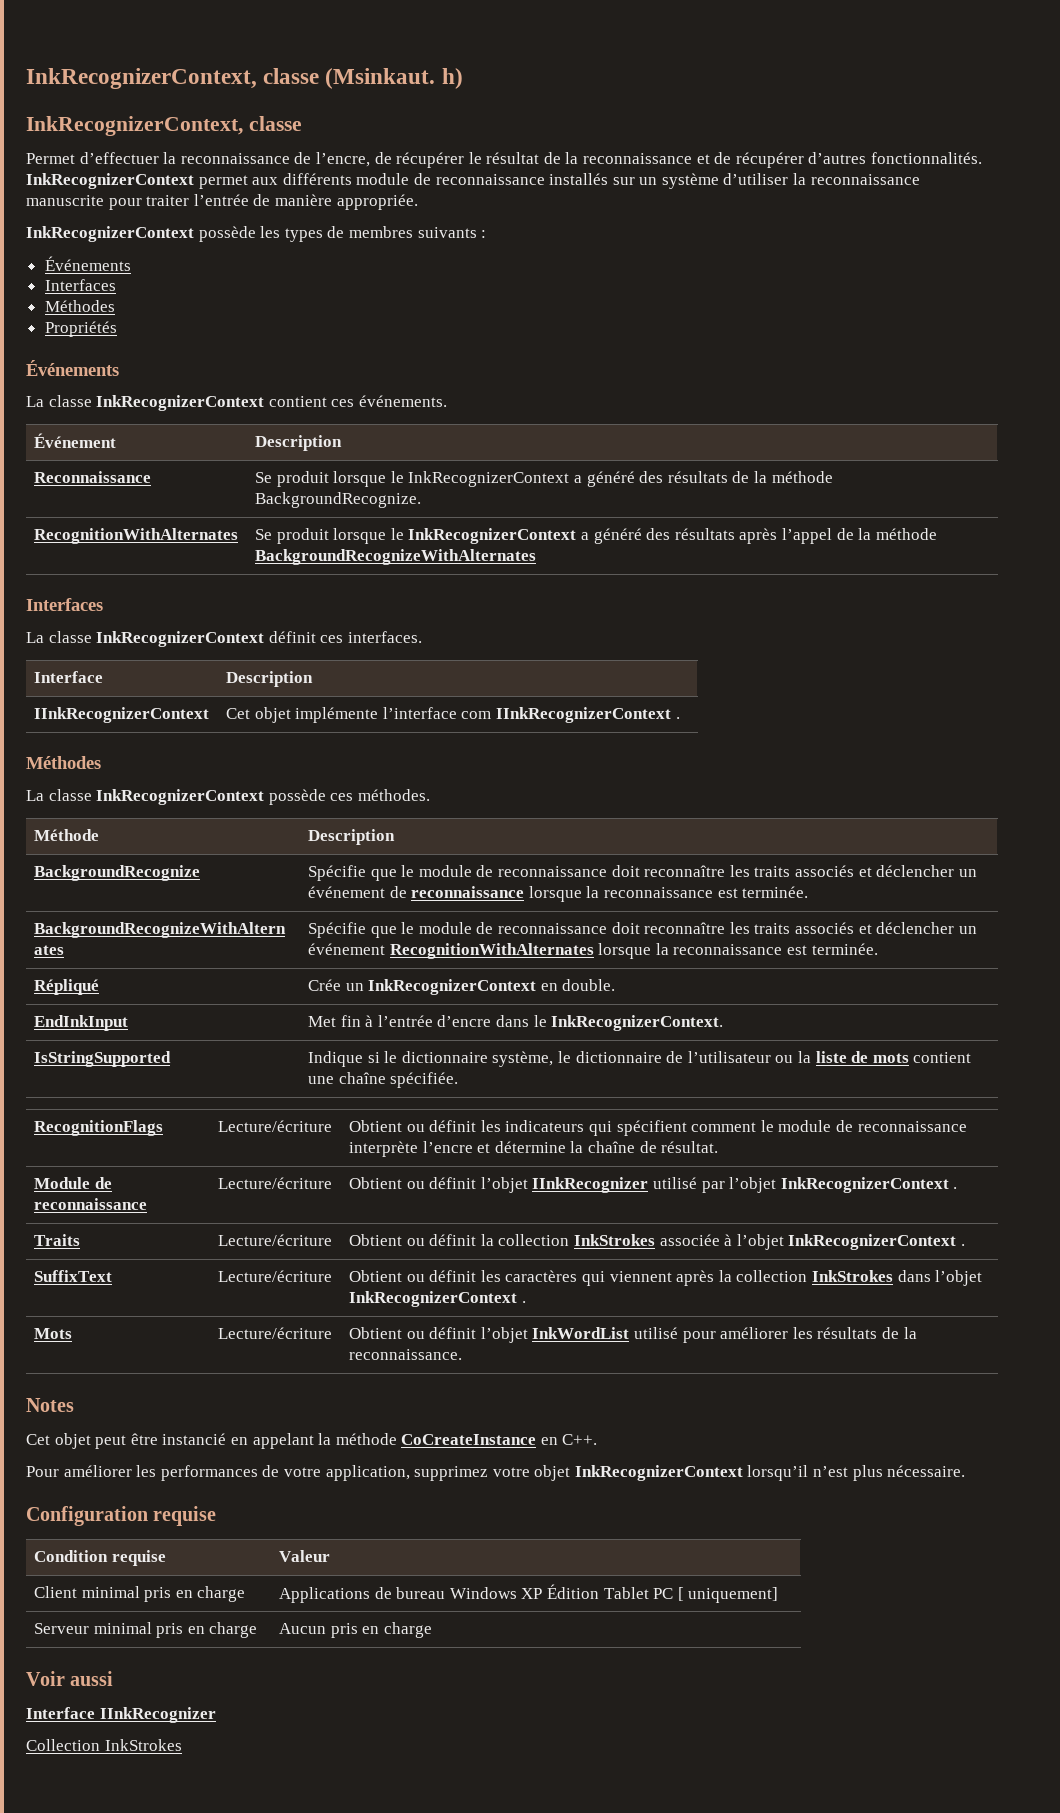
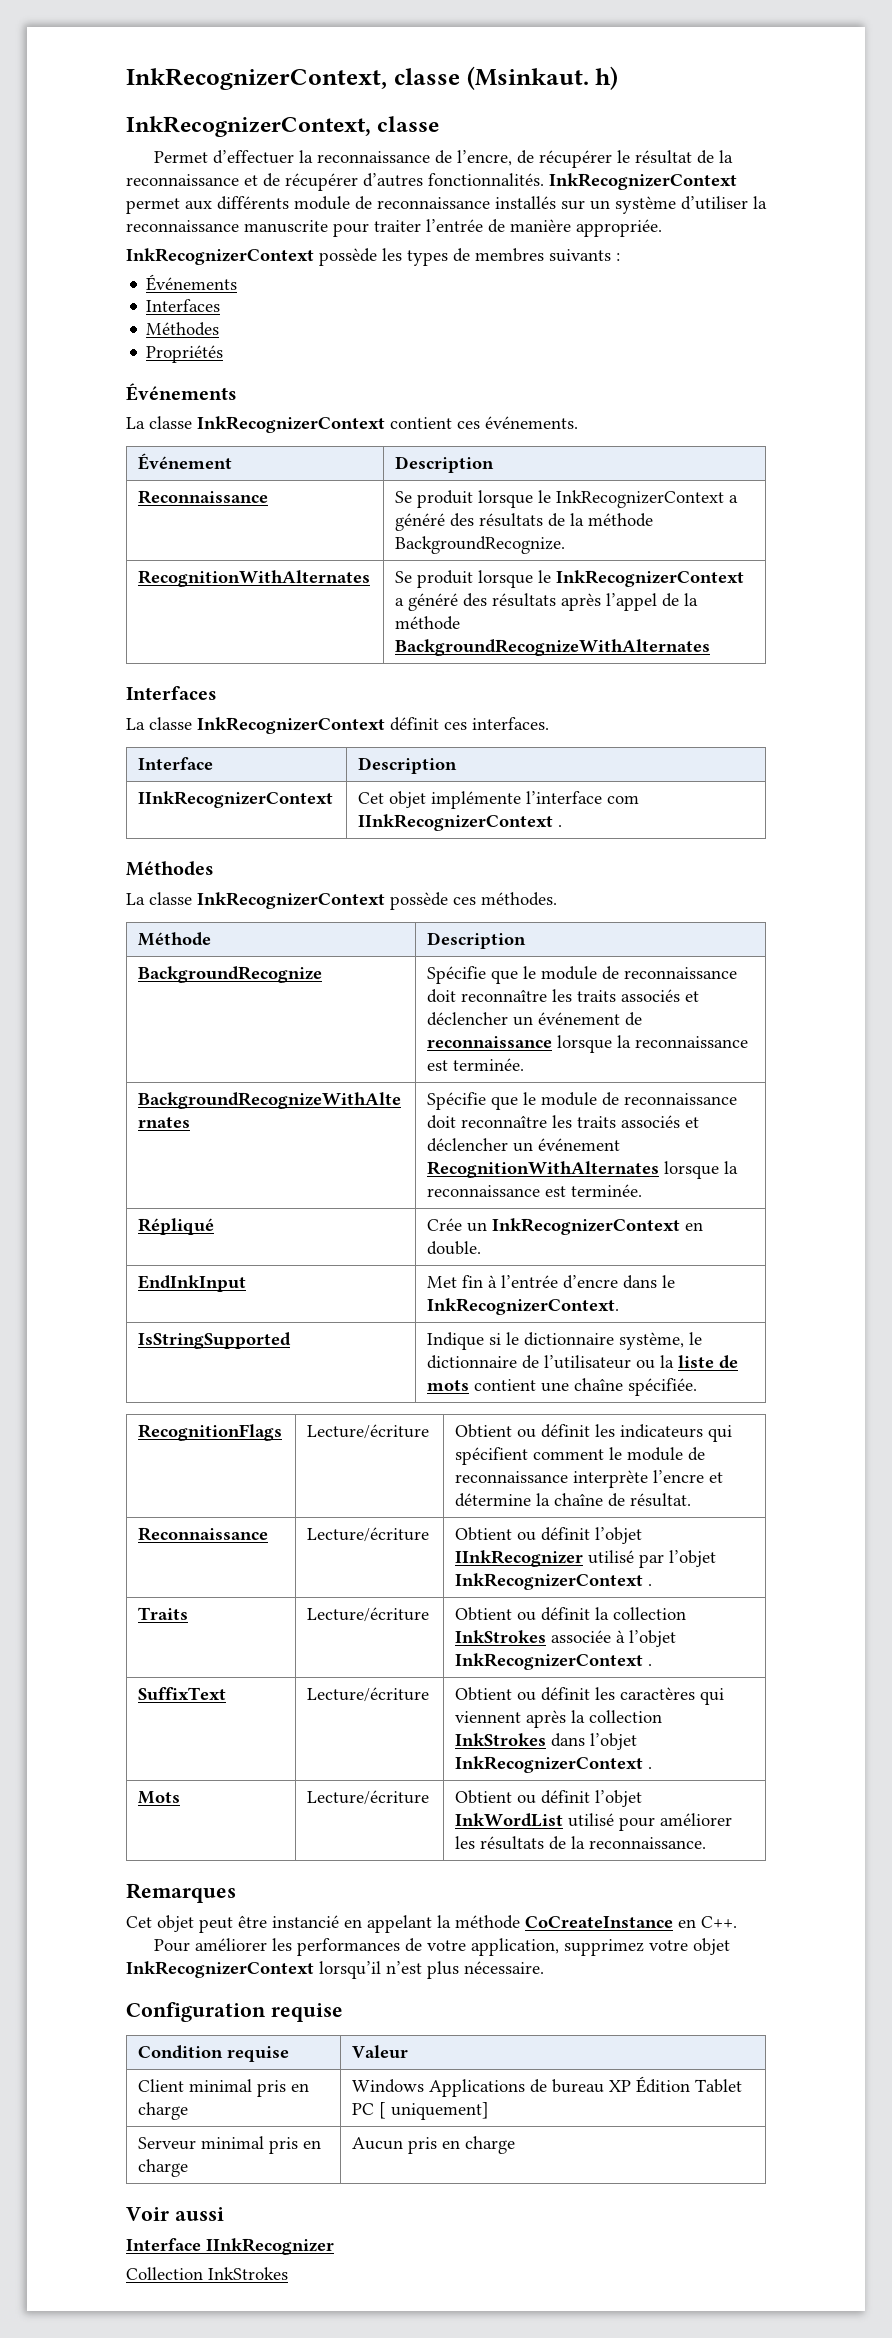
[34,1177,112,1189] [34,1198,148,1210] Module de reconnaissance -> [138,1527,269,1541] Reconnaissance
[26,1398,74,1412] Notes -> [126,1883,236,1903] Remarques
(246, 1594) none -> [352,2079,425,2093] Windows
[449,1587,517,1599] Windows -> (605, 2086) none

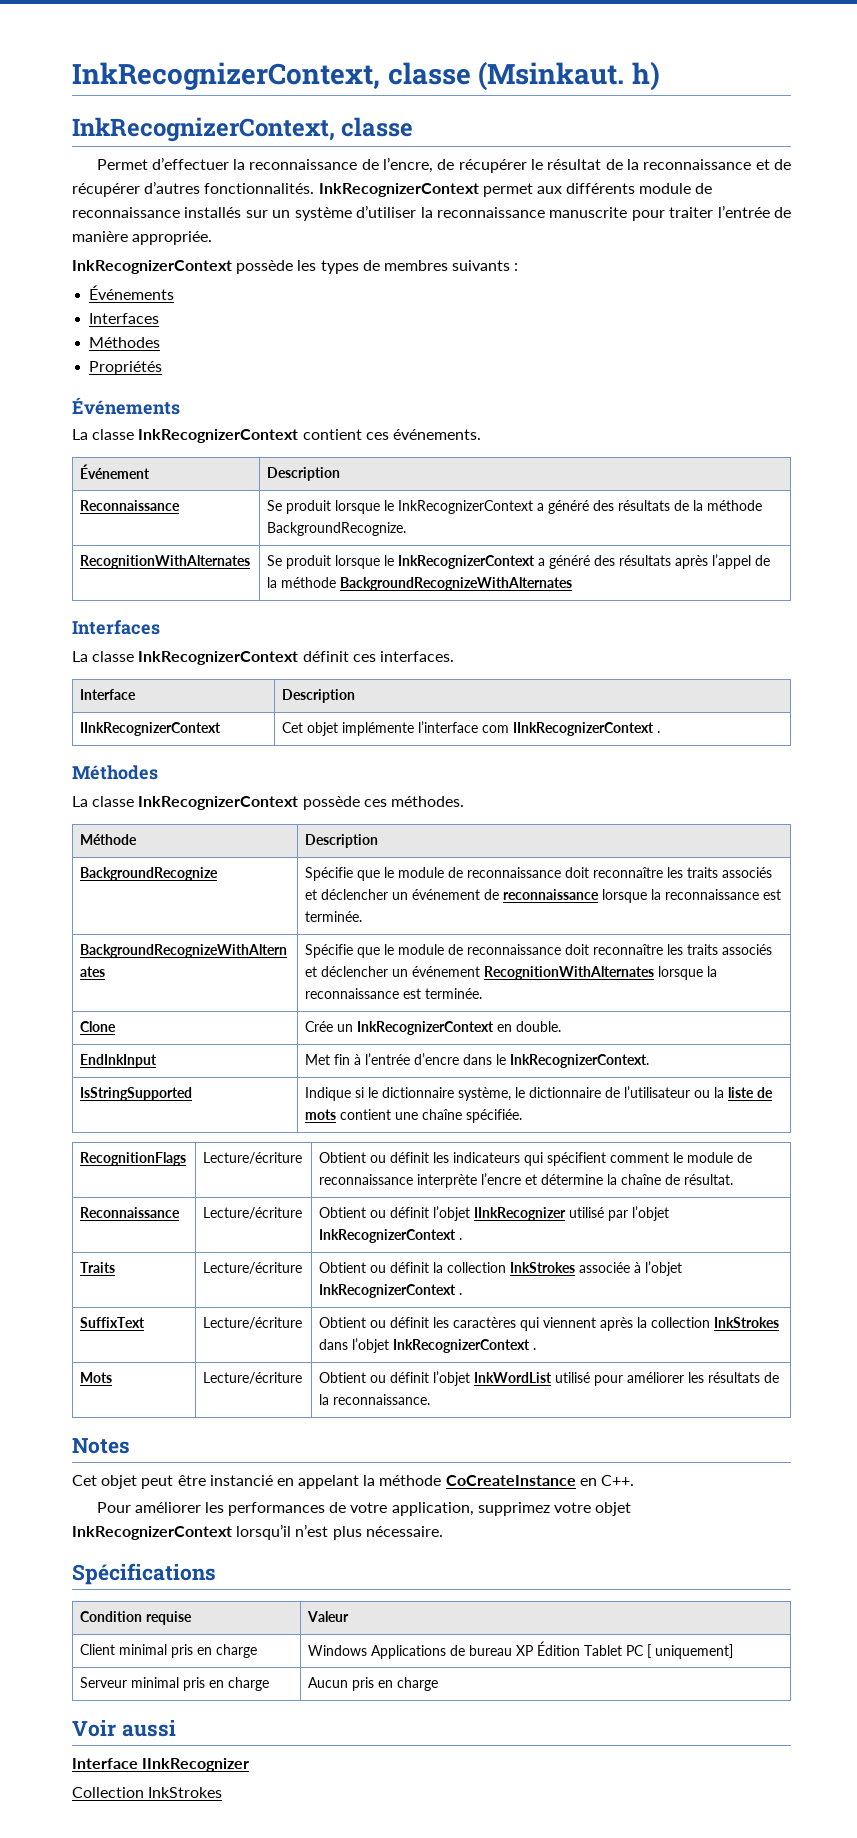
[138,1218,215,1235] Répliqué -> [80,1021,117,1032] Clone
[126,1883,236,1903] Remarques -> [72,1438,130,1454] Notes
[126,2002,343,2022] Configuration requise -> [72,1563,216,1585] Spécifications

